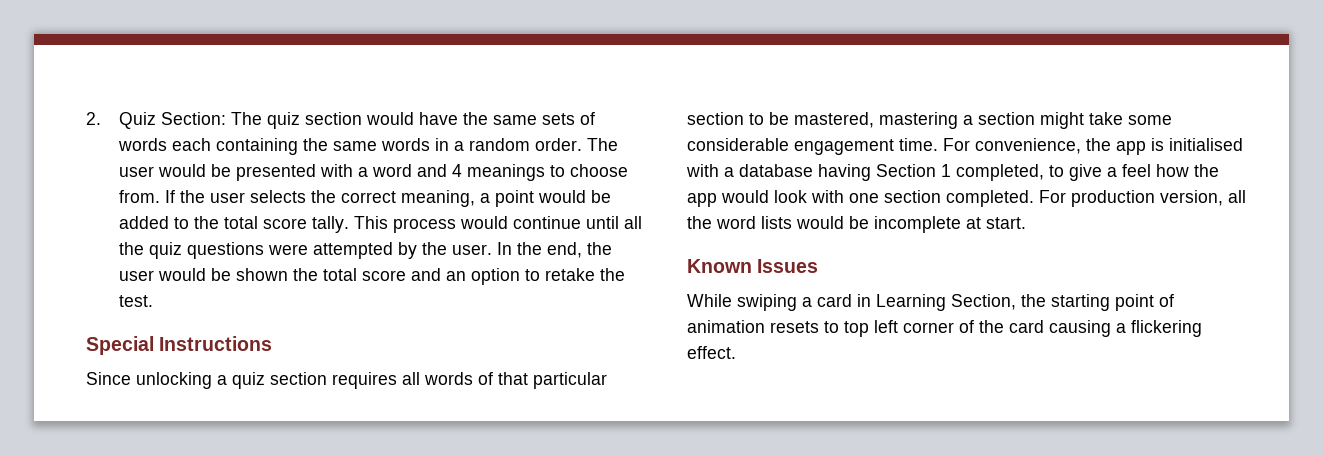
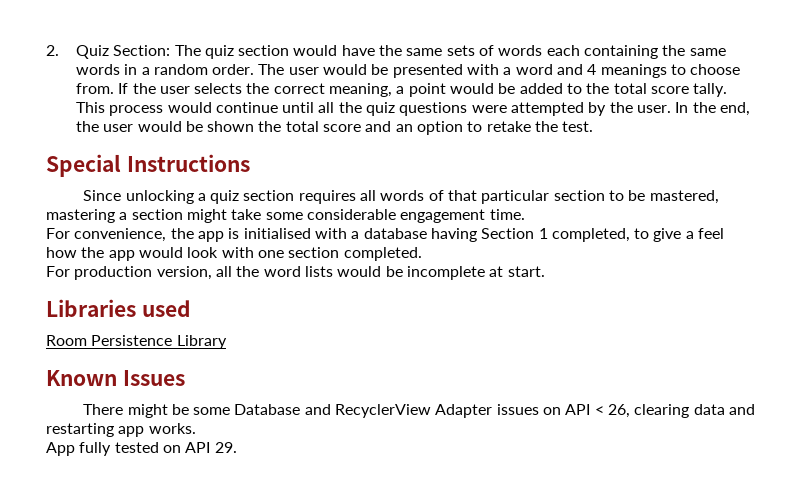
(938, 144) none -> (525, 214) //
(1034, 198) none -> (422, 254) //
[687,259,819,273] [687,294,1174,311] [687,320,1202,337] [687,346,736,359] Known Issues // While swiping a card in Learning Section, the starting point of animation resets to top left corner of the card causing a flickering effect. -> [46,299,191,317] [46,335,227,349] [46,370,185,386] [83,404,756,418] [46,423,196,437] [46,442,237,456] Libraries used // Room Persistence Library // Known Issues // There might be some Database and RecyclerView Adapter issues on API < 26, clearing data and restarting app works. // App fully tested on API 29.

